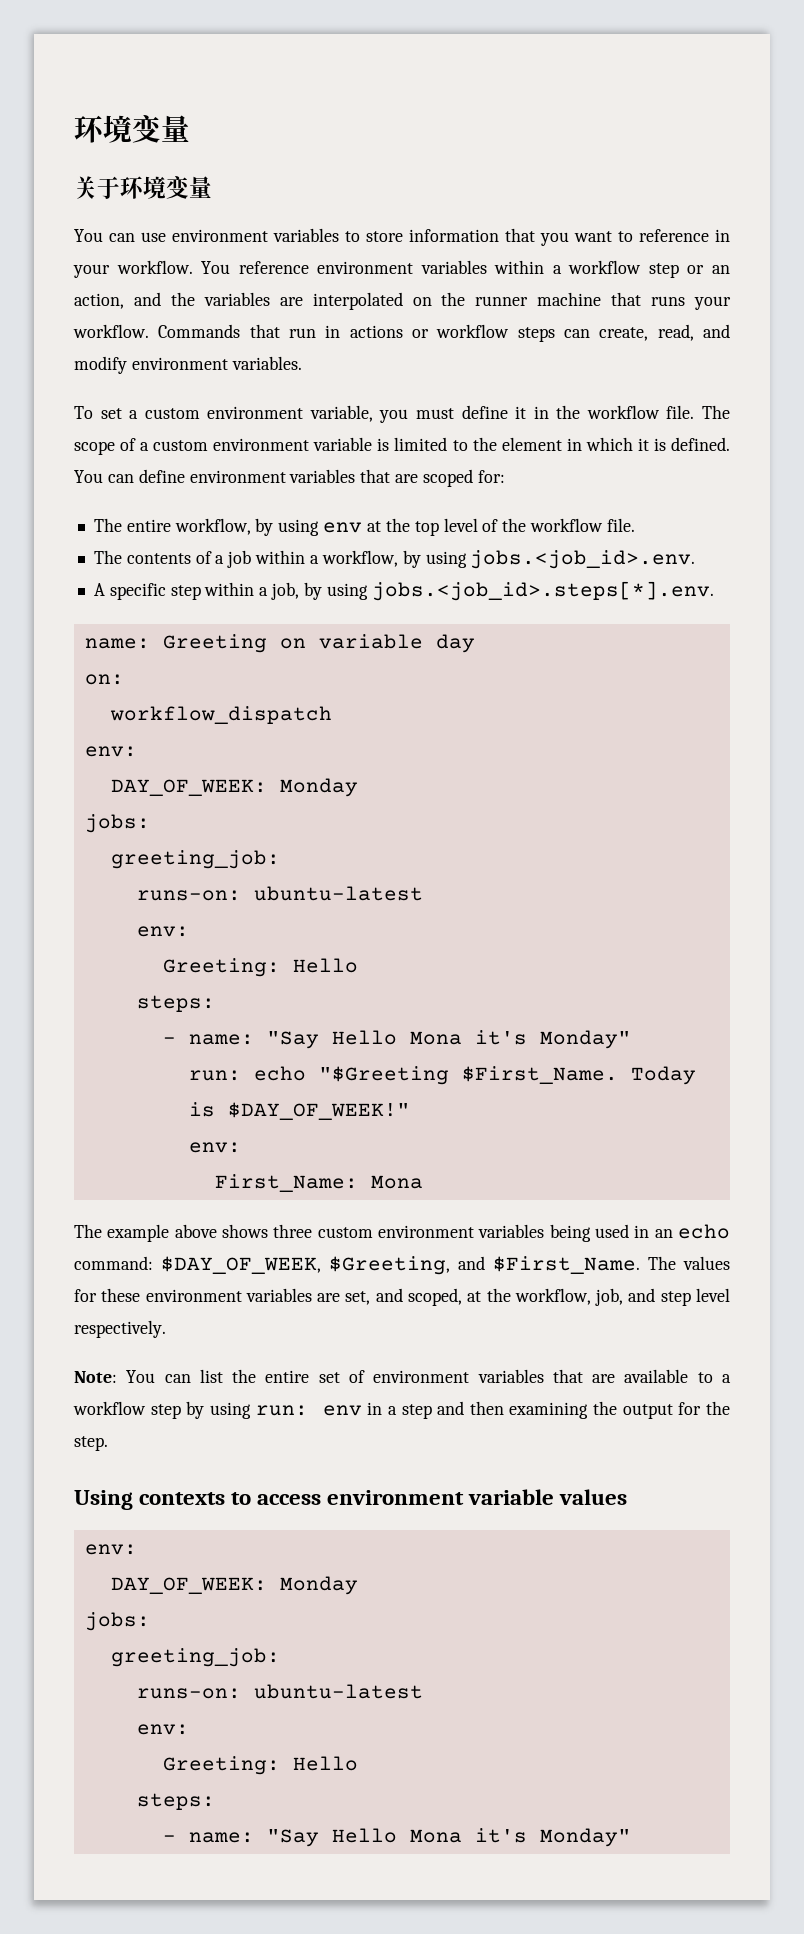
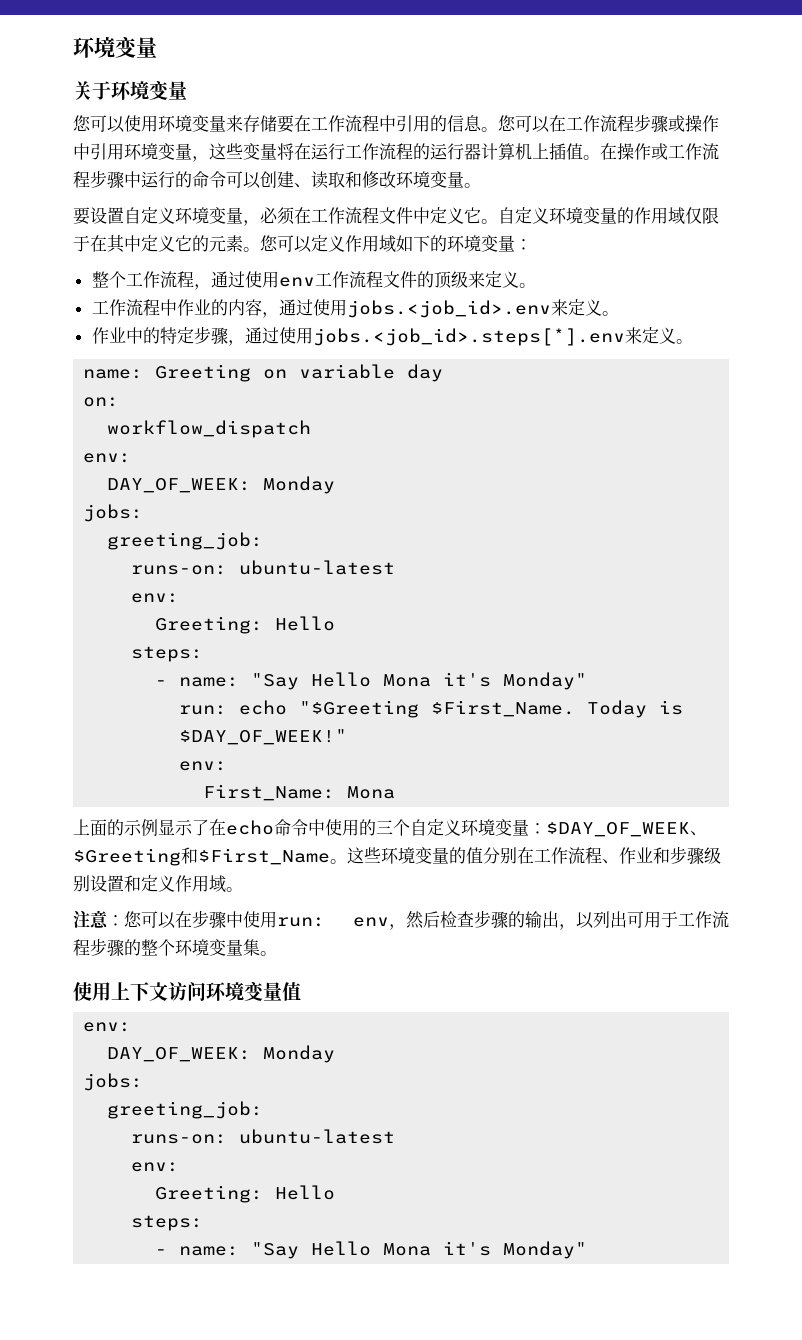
[74,228,730,246] [73,260,730,278] [74,292,731,310] [73,324,731,342] [74,356,302,374] [74,405,730,423] [74,437,731,455] [74,469,505,487] [93,518,635,536] [93,550,696,569] [93,581,714,601] You can use environment variables to store information that you want to reference in your workflow. You reference environment variables within a workflow step or an action, and the variables are interpolated on the runner machine that runs your workflow. Commands that run in actions or workflow steps can create, read, and modify environment variables. // To set a custom environment variable, you must define it in the workflow file. The scope of a custom environment variable is limited to the element in which it is defined. You can define environment variables that are scoped for: // The entire workflow, by using env at the top level of the workflow file. // The contents of a job within a workflow, by using jobs.<job_id>.env. // A specific step within a job, by using jobs.<job_id>.steps[*].env. -> [73,114,719,133] [73,143,719,162] [73,170,481,189] [73,207,719,226] [73,234,532,253] [91,271,536,290] [91,299,619,318] [91,326,693,346] 您可以使用环境变量来存储要在工作流程中引用的信息。您可以在工作流程步骤或操作中引用环境变量，这些变量将在运行工作流程的运行器计算机上插值。在操作或工作流程步骤中运行的命令可以创建、读取和修改环境变量。 // 要设置自定义环境变量，必须在工作流程文件中定义它。自定义环境变量的作用域仅限于在其中定义它的元素。您可以定义作用域如下的环境变量： // 整个工作流程，通过使用env工作流程文件的顶级来定义。 // 工作流程中作业的内容，通过使用jobs.<job_id>.env来定义。 // 作业中的特定步骤，通过使用jobs.<job_id>.steps[*].env来定义。
[74,1224,731,1242] [74,1256,730,1275] [74,1288,731,1306] [74,1320,166,1338] [74,1369,732,1383] [73,1401,731,1419] [74,1436,108,1451] [74,1489,628,1510] The example above shows three custom environment variables being used in an echo command: $DAY_OF_WEEK, $Greeting, and $First_Name. The values for these environment variables are set, and scoped, at the workflow, job, and step level respectively. // Note: You can list the entire set of environment variables that are available to a workflow step by using run: env in a step and then examining the output for the step. // Using contexts to access environment variable values -> [73,819,707,837] [73,846,721,866] [73,875,243,893] [73,910,729,930] [73,938,277,957] [73,981,301,1001] 上面的示例显示了在echo命令中使用的三个自定义环境变量：$DAY_OF_WEEK、$Greeting和$First_Name。这些环境变量的值分别在工作流程、作业和步骤级别设置和定义作用域。 // 注意：您可以在步骤中使用run: env，然后检查步骤的输出，以列出可用于工作流程步骤的整个环境变量集。 // 使用上下文访问环境变量值

